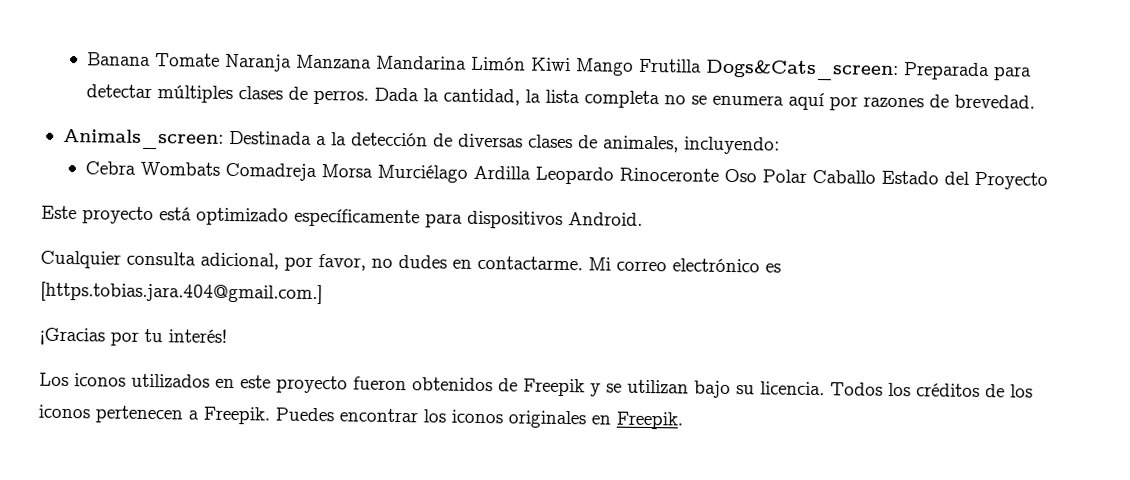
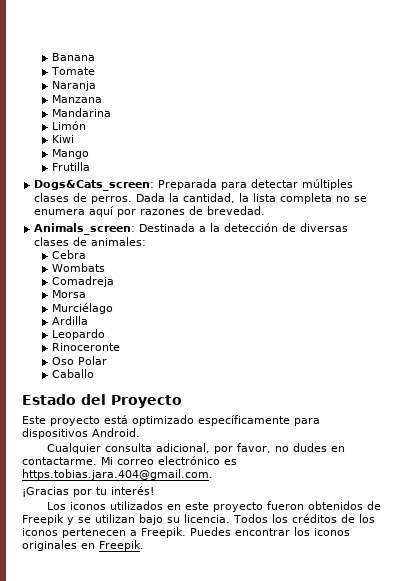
(152, 59) none -> (96, 57) //
(221, 60) none -> (96, 71) //
(293, 62) none -> (97, 86) //
(373, 61) none -> (103, 99) //
(468, 62) none -> (112, 112) //
(527, 63) none -> (87, 125) //
(572, 64) none -> (75, 139) //
(635, 67) none -> (90, 154) //
(703, 65) none -> (91, 166) //
[602,135,780,155] animales, incluyendo: -> [91,237,147,246] animales:
(137, 168) none -> (87, 254) //
(221, 168) none -> (106, 267) //
(318, 172) none -> (115, 281) //
(374, 171) none -> (87, 294) //
(469, 173) none -> (114, 308) //
(532, 172) none -> (89, 320) //
(615, 175) none -> (106, 334) //
(720, 174) none -> (121, 347) //
(808, 176) none -> (108, 360) //
(877, 176) none -> (95, 373) //
[40,281,323,305] [https.tobias.jara.404@gmail.com.] -> [22,469,213,480] https.tobias.jara.404@gmail.com.

